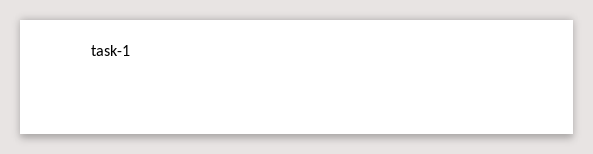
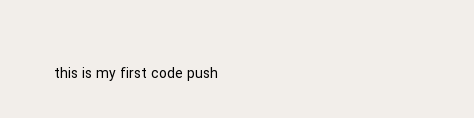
[91,45,130,56] task-1 -> [54,67,218,81] this is my first code push

